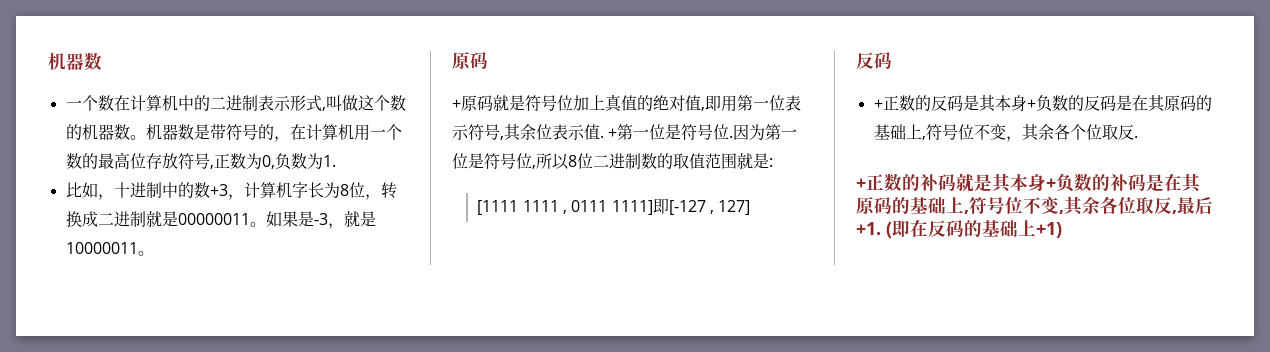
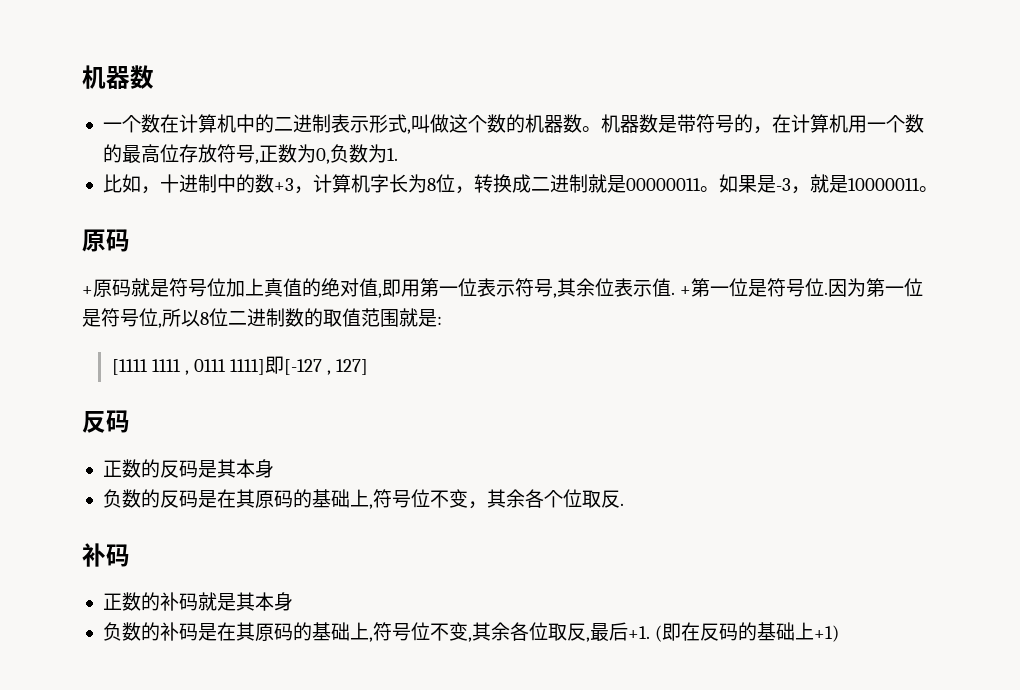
[873,99,883,109] + -> (130, 421) none
[1026,99,1036,109] + -> (274, 468) //
[856,178,866,189] + -> [82,543,130,567] 补码 //
[1046,178,1056,189] + -> (293, 601) //

